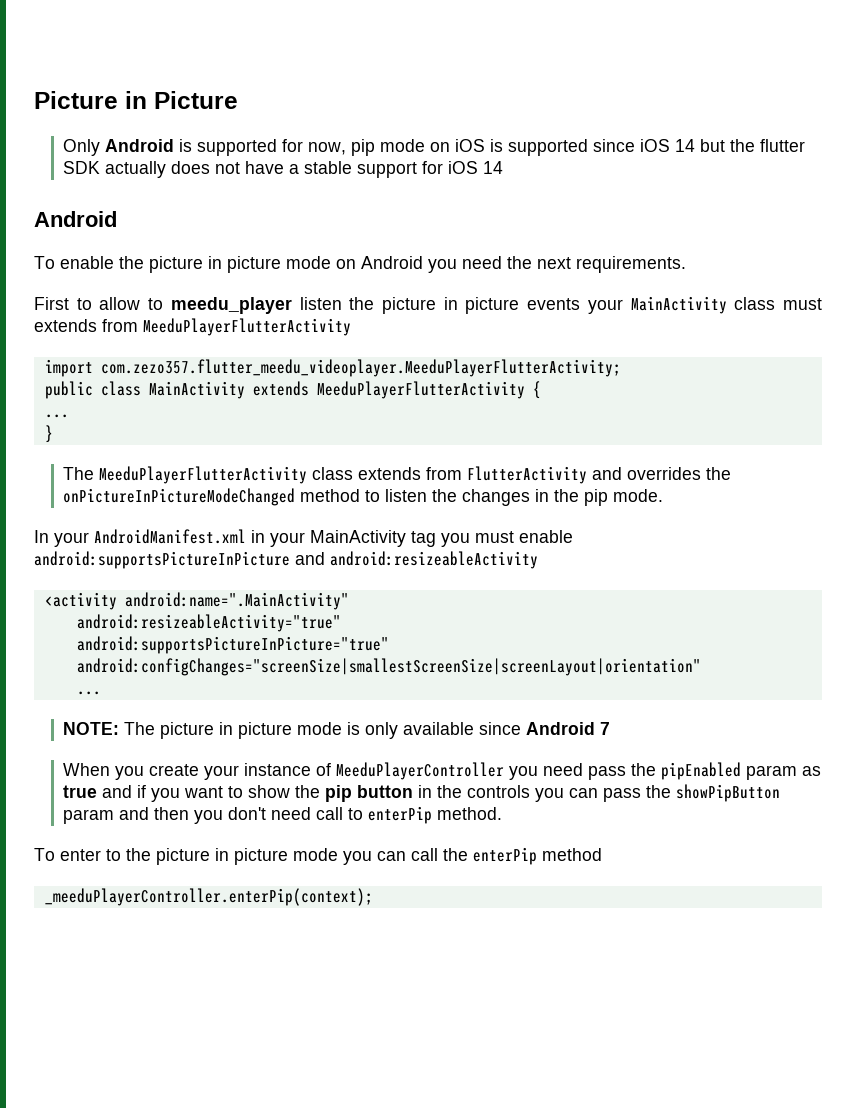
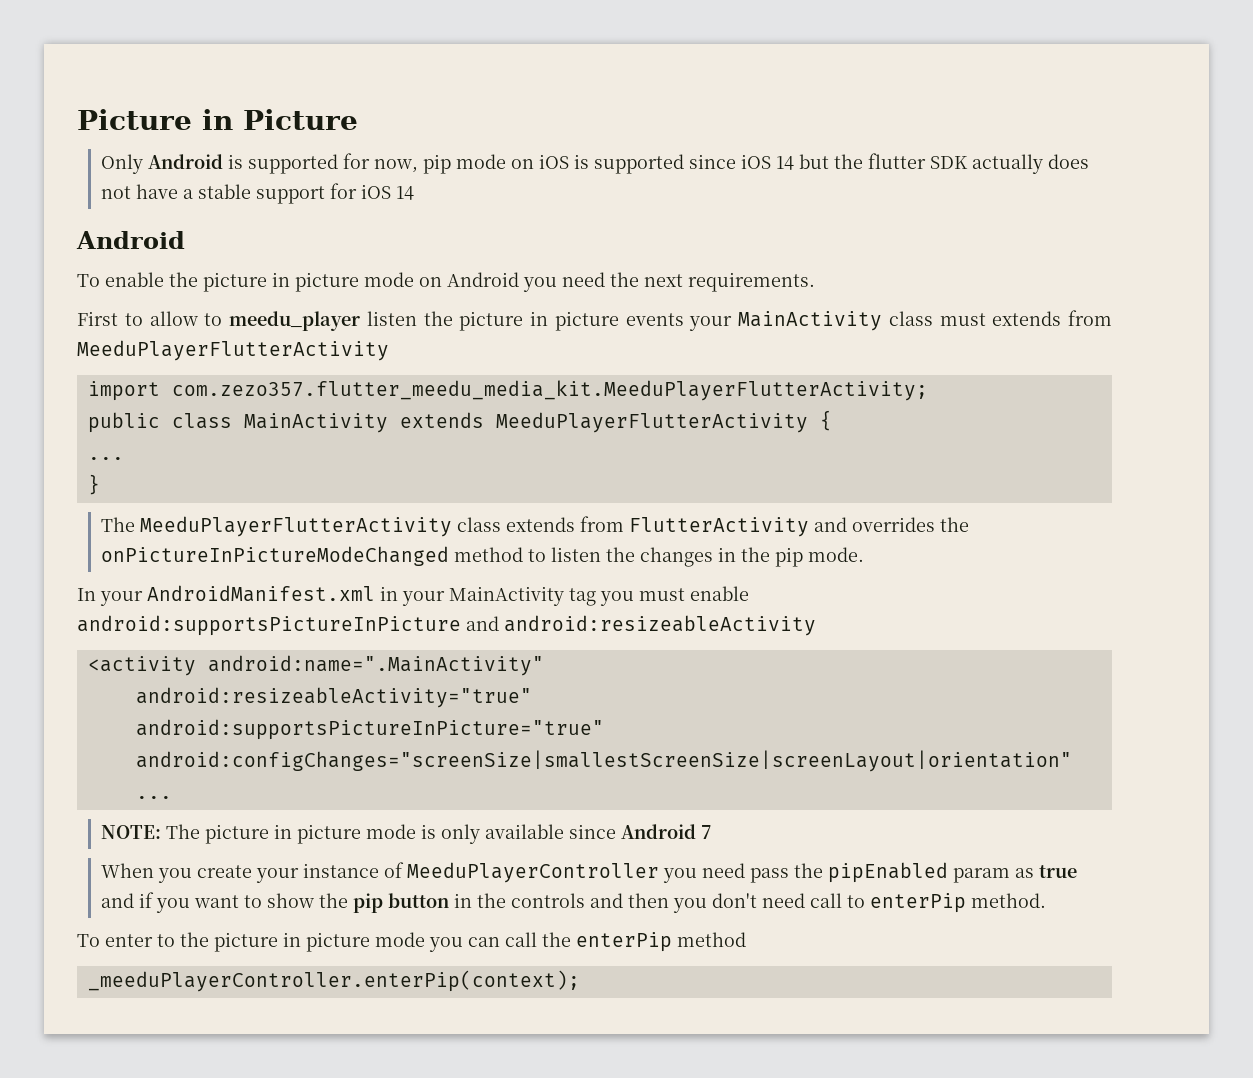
[100,359,621,377] com.zezo357.flutter_meedu_videoplayer.MeeduPlayerFlutterActivity; -> [171,380,928,401] com.zezo357.flutter_meedu_media_kit.MeeduPlayerFlutterActivity;
[535,784,781,802] [63,809,115,824] you can pass the showPipButton param -> (585, 900) none

